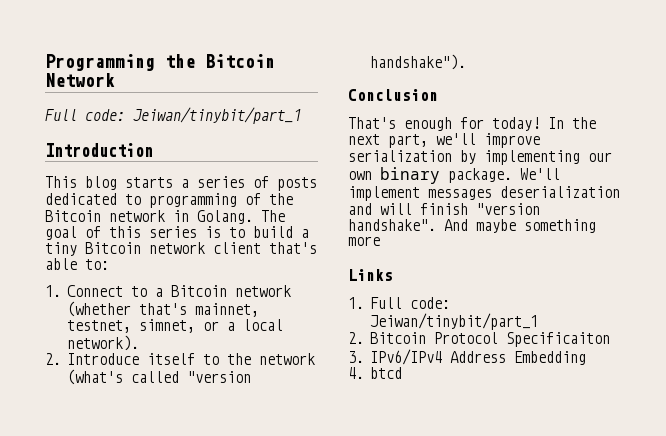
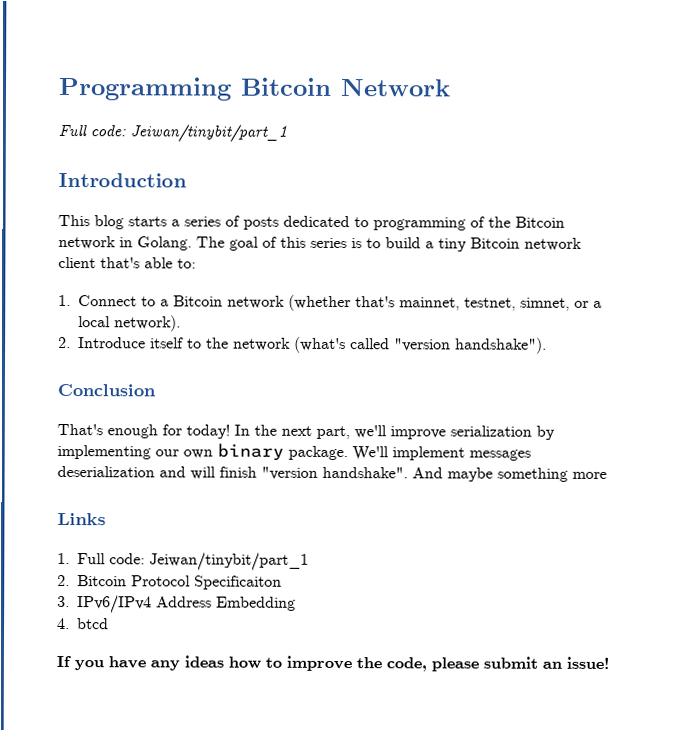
[165,54,195,68] the -> (232, 88) none
(403, 373) none -> [56,655,610,672] // If you have any ideas how to improve the code, please submit an issue!

